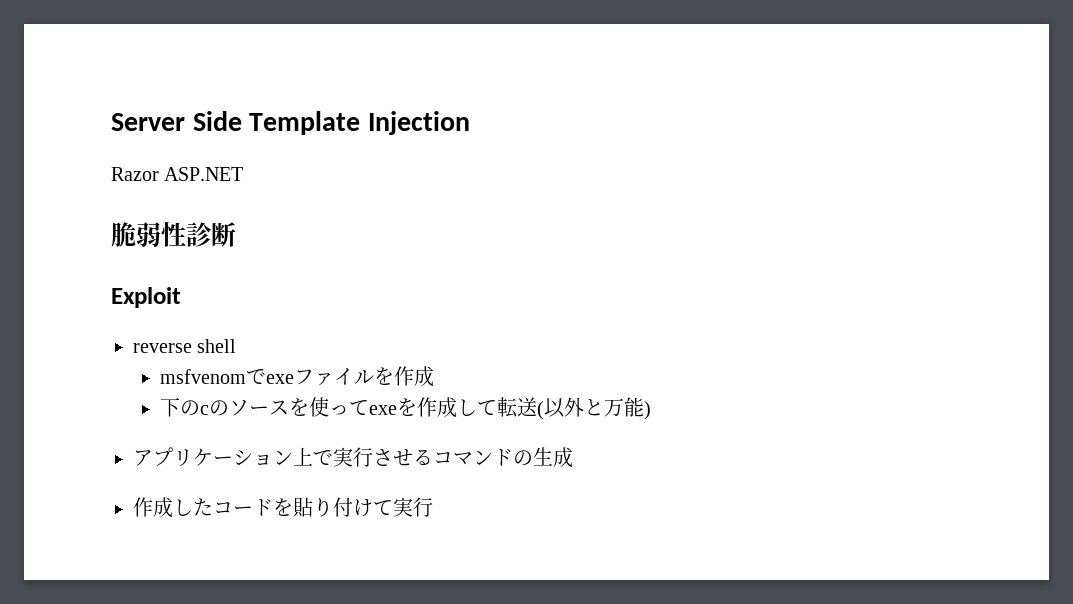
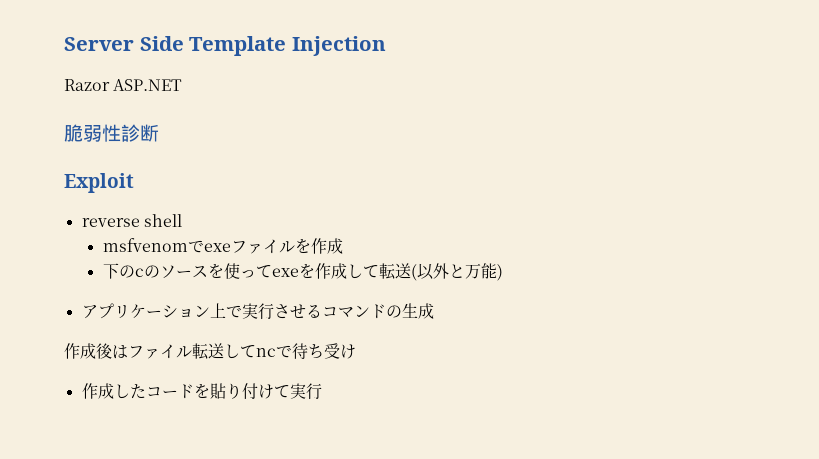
(573, 457) none -> [64,343,356,360] // 作成後はファイル転送してncで待ち受け

